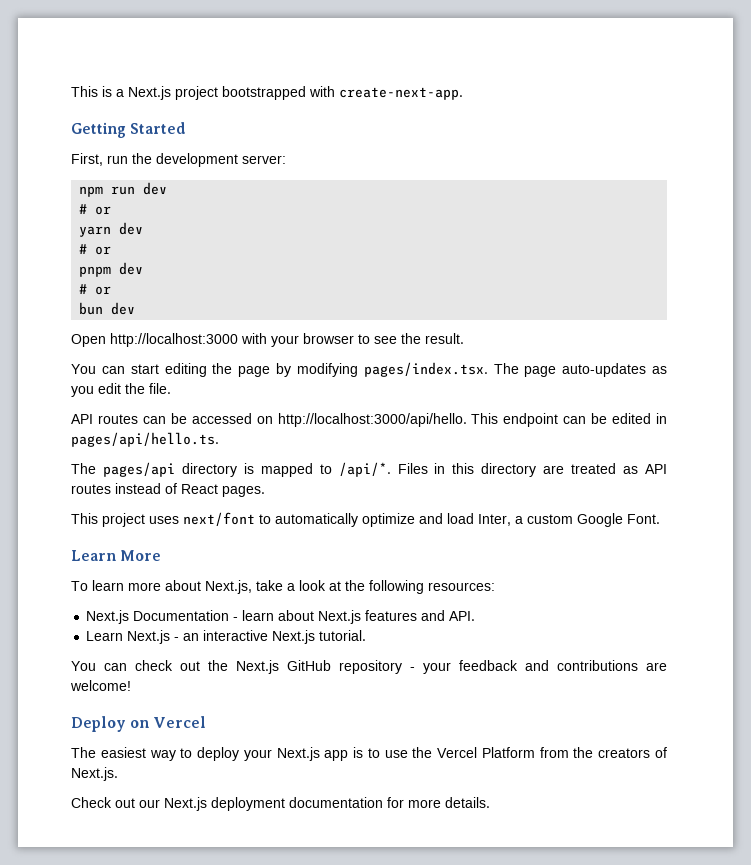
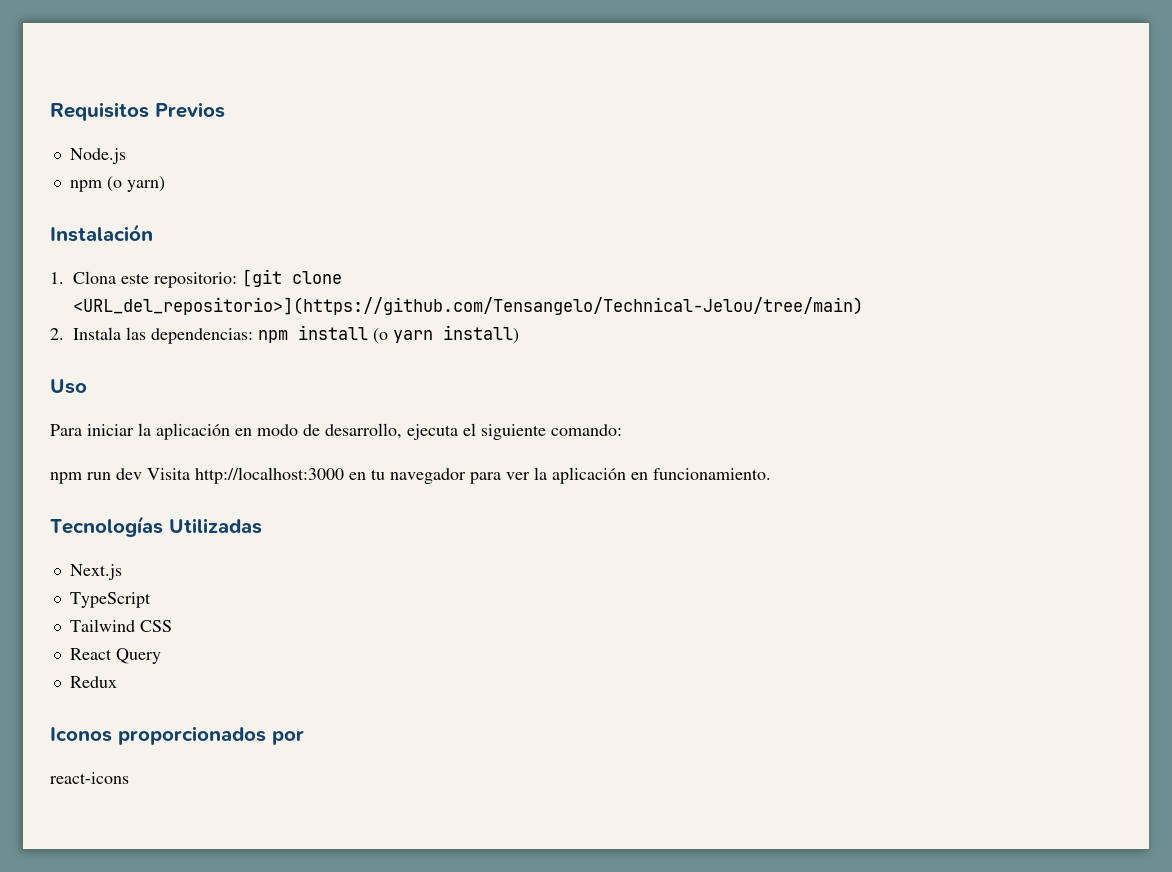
[71,86,463,100] [71,122,186,138] [71,153,286,167] [79,182,168,197] [79,204,112,215] [79,222,144,237] [79,244,112,255] [79,262,144,277] [79,284,112,295] [79,302,136,315] [71,333,464,347] [71,362,667,377] [71,383,171,397] [71,413,667,427] [71,432,219,447] [71,462,668,477] [71,483,265,497] [71,512,660,527] [71,550,162,561] [71,580,495,594] [86,610,476,624] [86,630,367,644] [71,660,667,674] [70,680,131,691] [71,716,207,732] [71,747,667,761] [71,767,118,781] [71,797,490,811] This is a Next.js project bootstrapped with create-next-app. // Getting Started // First, run the development server: // npm run dev // # or // yarn dev // # or // pnpm dev // # or // bun dev // Open http://localhost:3000 with your browser to see the result. // You can start editing the page by modifying pages/index.tsx. The page auto-updates as you edit the file. // API routes can be accessed on http://localhost:3000/api/hello. This endpoint can be edited in pages/api/hello.ts. // The pages/api directory is mapped to /api/*. Files in this directory are treated as API routes instead of React pages. // This project uses next/font to automatically optimize and load Inter, a custom Google Font. // Learn More // To learn more about Next.js, take a look at the following resources: // Next.js Documentation - learn about Next.js features and API. // Learn Next.js - an interactive Next.js tutorial. // You can check out the Next.js GitHub repository - your feedback and contributions are welcome! // Deploy on Vercel // The easiest way to deploy your Next.js app is to use the Vercel Platform from the creators of Next.js. // Check out our Next.js deployment documentation for more details. -> [50,102,225,121] [69,148,126,164] [69,176,165,192] [50,224,153,242] [50,269,342,288] [73,297,863,315] [50,325,519,344] [50,379,87,394] [50,423,622,440] [50,467,771,484] [50,516,262,537] [69,564,122,580] [69,592,151,608] [69,619,172,632] [69,648,161,664] [69,676,117,688] [50,726,304,745] [50,772,129,784] Requisitos Previos // Node.js // npm (o yarn) // Instalación // 1. Clona este repositorio: [git clone <URL_del_repositorio>](https://github.com/Tensangelo/Technical-Jelou/tree/main) // 2. Instala las dependencias: npm install (o yarn install) // Uso // Para iniciar la aplicación en modo de desarrollo, ejecuta el siguiente comando: // npm run dev Visita http://localhost:3000 en tu navegador para ver la aplicación en funcionamiento. // Tecnologías Utilizadas // Next.js // TypeScript // Tailwind CSS // React Query // Redux // Iconos proporcionados por // react-icons

